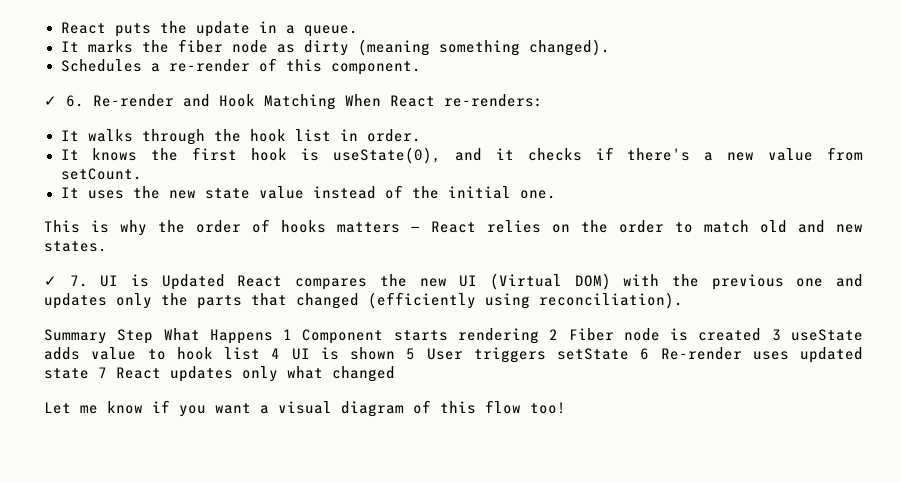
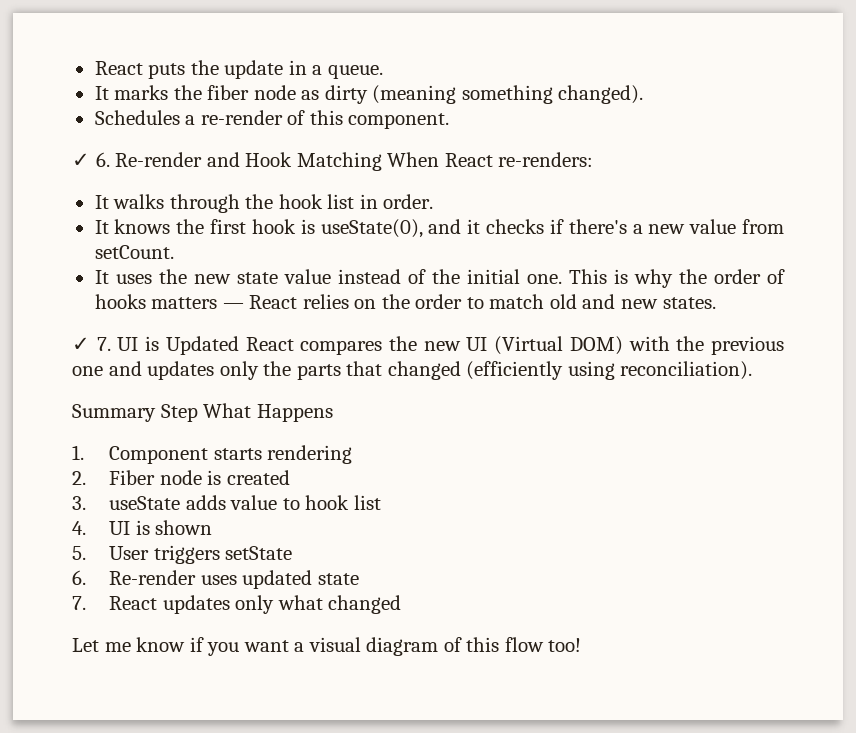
(556, 194) // -> (562, 279) none
[283,329,293,340] 1 -> [72,445,84,460] // 1.
[549,329,559,340] 2 -> [72,471,86,485] // 2.
[771,329,781,341] 3 -> [72,496,86,510] // 3.
[271,348,281,359] 4 -> [72,521,86,535] // 4.
[406,348,416,360] 5 -> [72,546,86,560] // 5.
[640,348,650,360] 6 -> [72,570,86,585] // 6.
[98,367,107,378] 7 -> [72,596,86,610] // 7.

